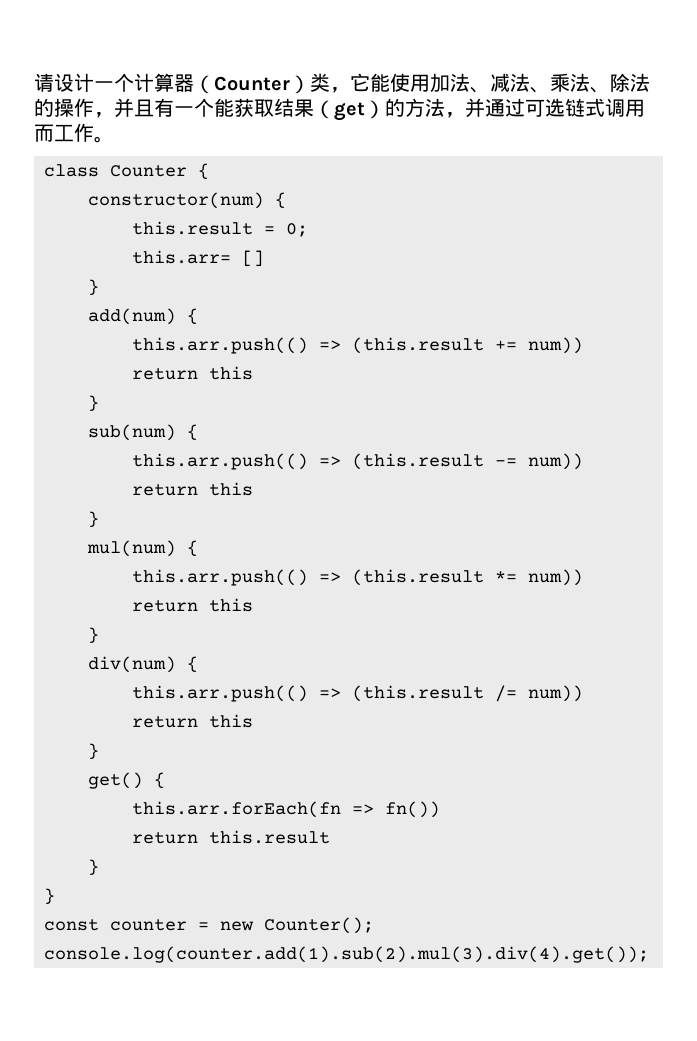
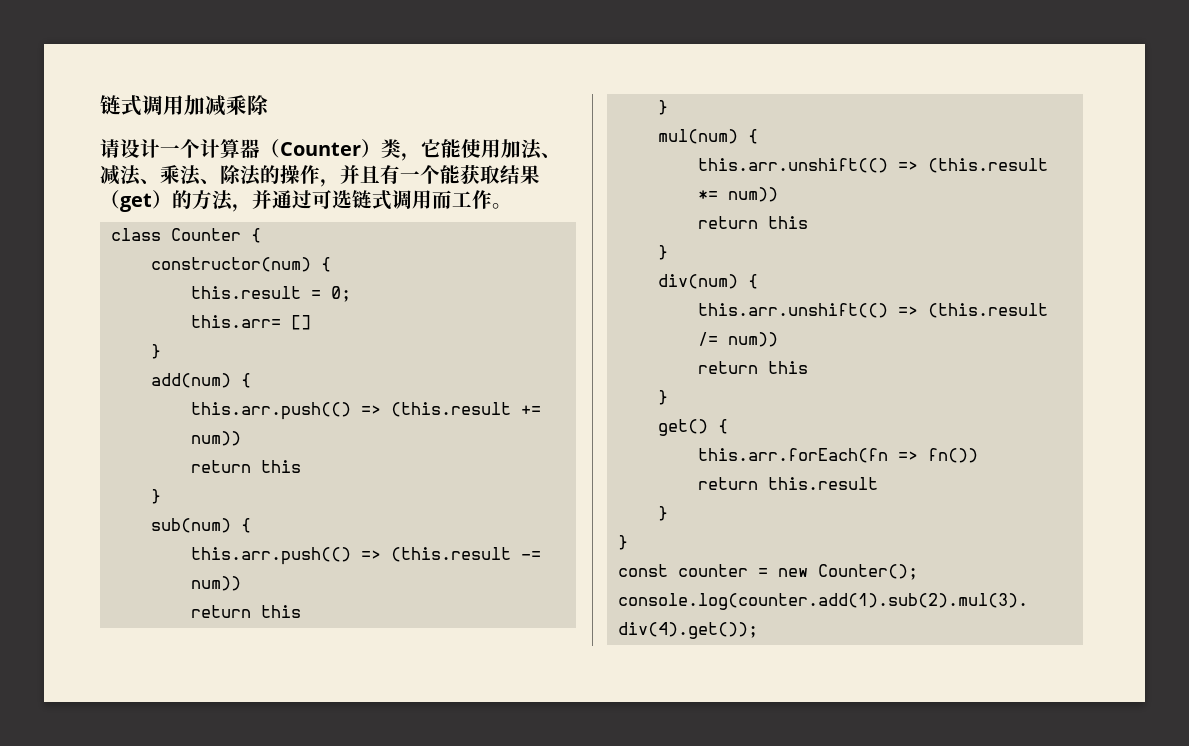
(34, 82) none -> [100,95,269,116] 链式调用加减乘除 //
[132,569,309,586] this.arr.push(() -> [697,158,888,173] this.arr.unshift(()
[132,685,309,702] this.arr.push(() -> [697,303,888,318] this.arr.unshift(()

